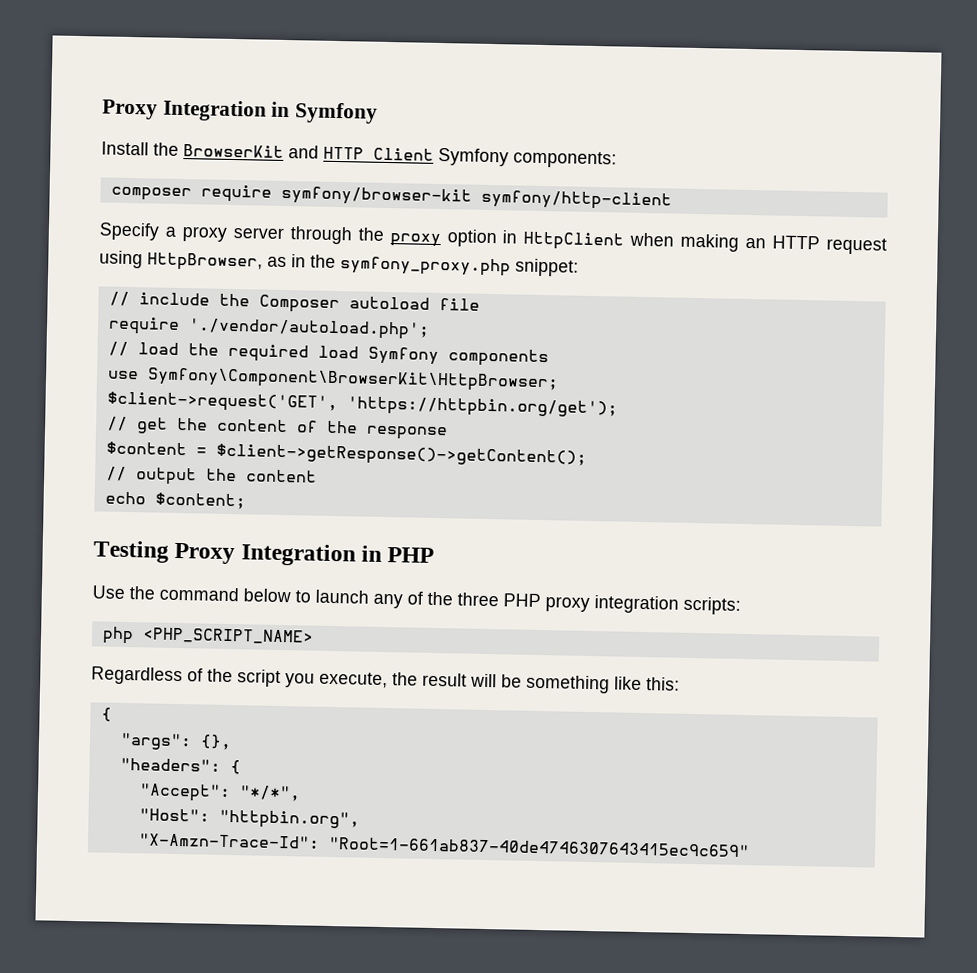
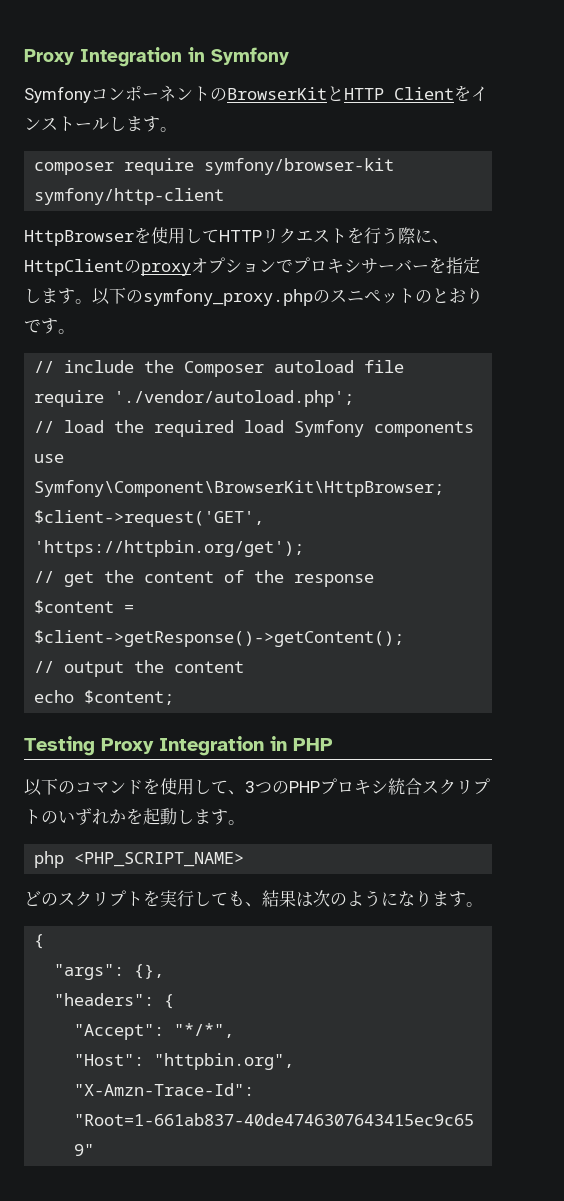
[101,141,617,169] [110,184,672,211] [99,222,888,255] [99,250,579,277] Install the BrowserKit and HTTP Client Symfony components: // composer require symfony/browser-kit symfony/http-client // Specify a proxy server through the proxy option in HttpClient when making an HTTP request using HttpBrowser, as in the symfony_proxy.php snippet: -> [24,85,488,103] [24,116,177,132] [34,158,395,175] [34,188,225,205] [24,227,449,246] [24,257,480,276] [24,287,483,306] [24,318,75,334] SymfonyコンポーネントのBrowserKitとHTTP Clientをインストールします。 // composer require symfony/browser-kit symfony/http-client // HttpBrowserを使用してHTTPリクエストを行う際に、HttpClientのproxyオプションでプロキシサーバーを指定します。以下のsymfony_proxy.phpのスニペットのとおりです。
[92,585,741,615] [101,626,314,645] [91,666,680,694] Use the command below to launch any of the three PHP proxy integration scripts: // php <PHP_SCRIPT_NAME> // Regardless of the script you execute, the result will be something like this: -> [24,778,490,796] [24,808,245,825] [34,851,245,868] [24,890,483,907] 以下のコマンドを使用して、3つのPHPプロキシ統合スクリプトのいずれかを起動します。 // php <PHP_SCRIPT_NAME> // どのスクリプトを実行しても、結果は次のようになります。

